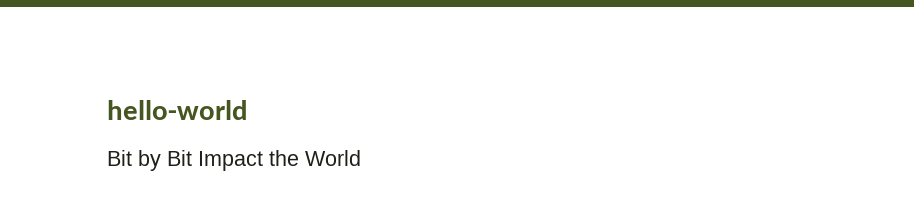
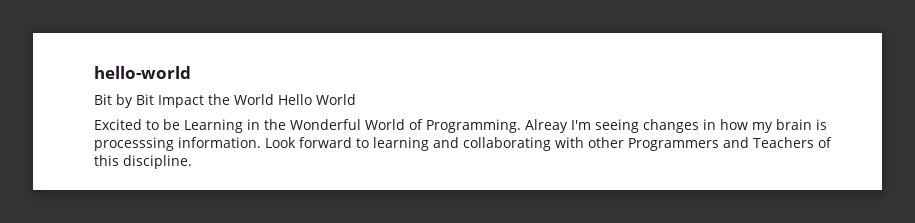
(361, 158) none -> [278,94,356,105] [94,119,827,133] [94,137,832,151] [94,155,192,169] Hello World // Excited to be Learning in the Wonderful World of Programming. Alreay I'm seeing changes in how my brain is processsing information. Look forward to learning and collaborating with other Programmers and Teachers of this discipline.

